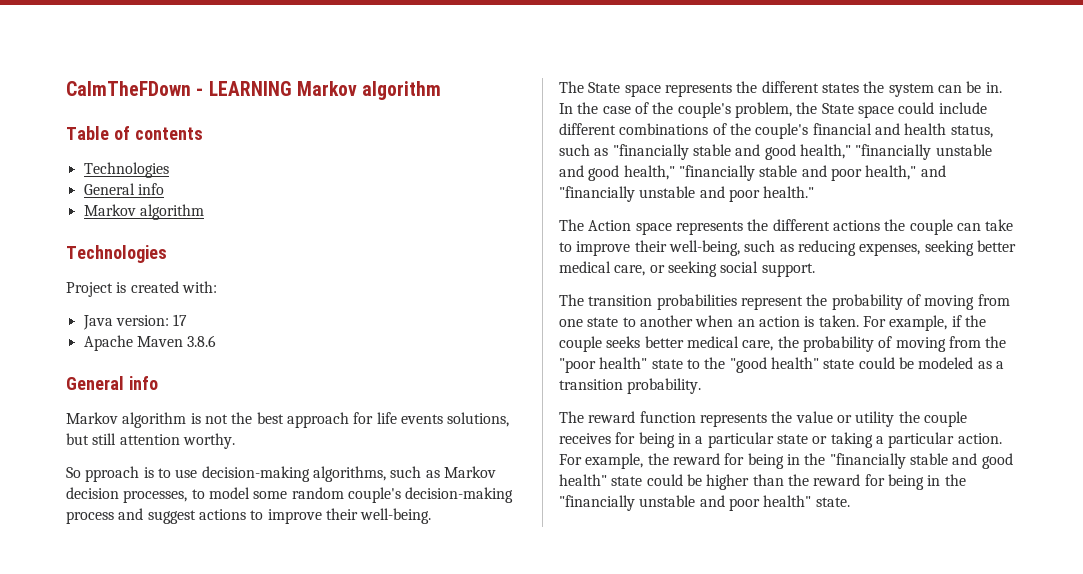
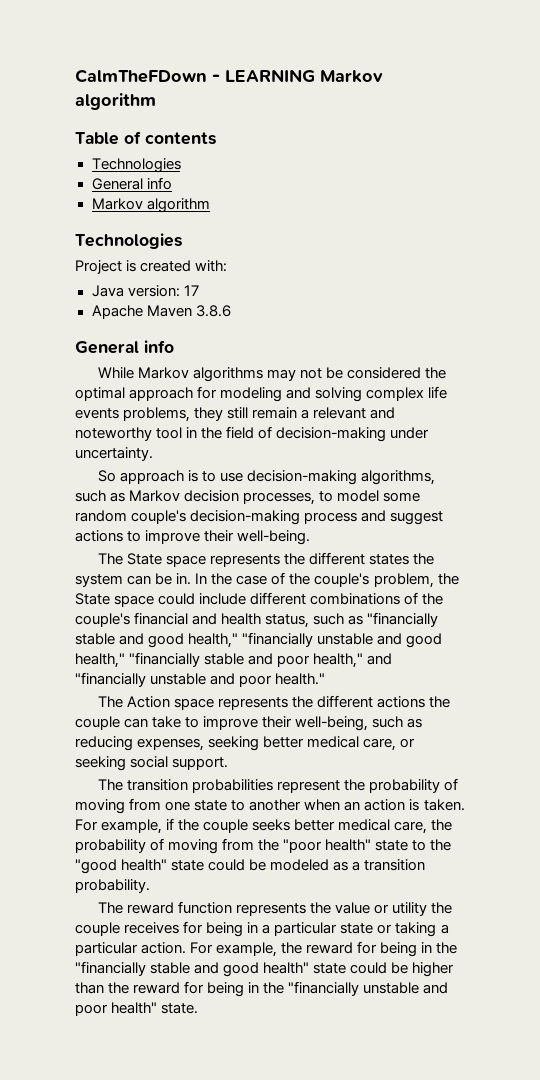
[66,412,510,428] [66,433,235,449] Markov algorithm is not the best approach for life events solutions, but still attention worthy. -> [97,367,447,382] [75,386,448,402] [75,407,396,422] [75,426,430,442] [75,447,153,461] While Markov algorithms may not be considered the optimal approach for modeling and solving complex life events problems, they still remain a relevant and noteworthy tool in the field of decision-making under uncertainty.
[85,466,140,482] pproach -> [119,470,184,484] approach

